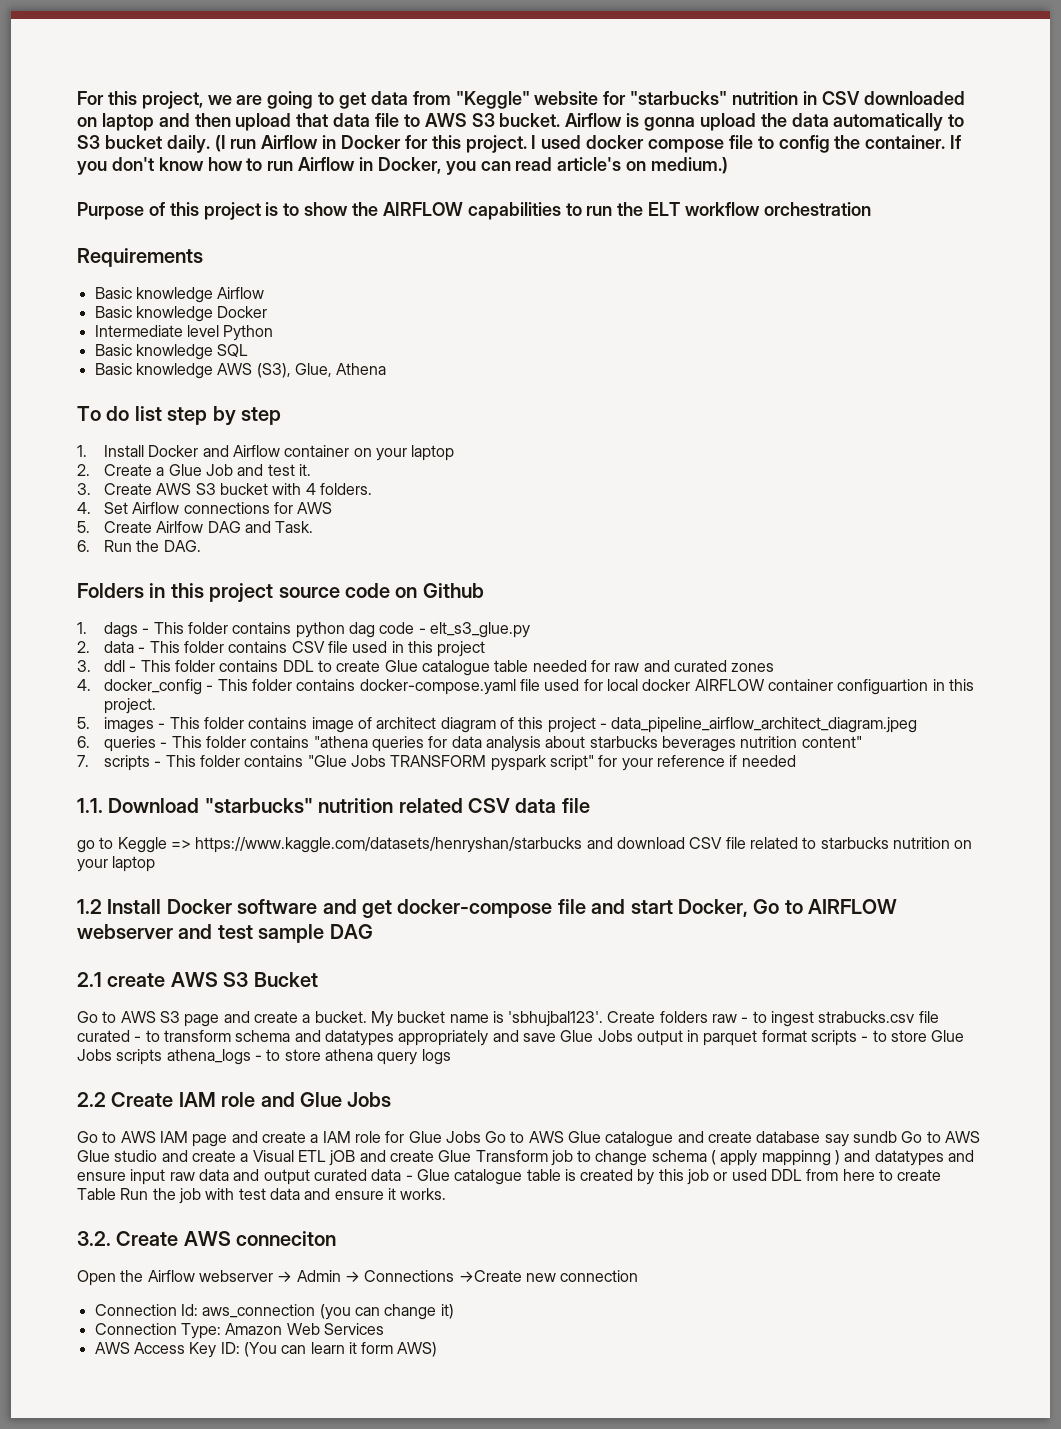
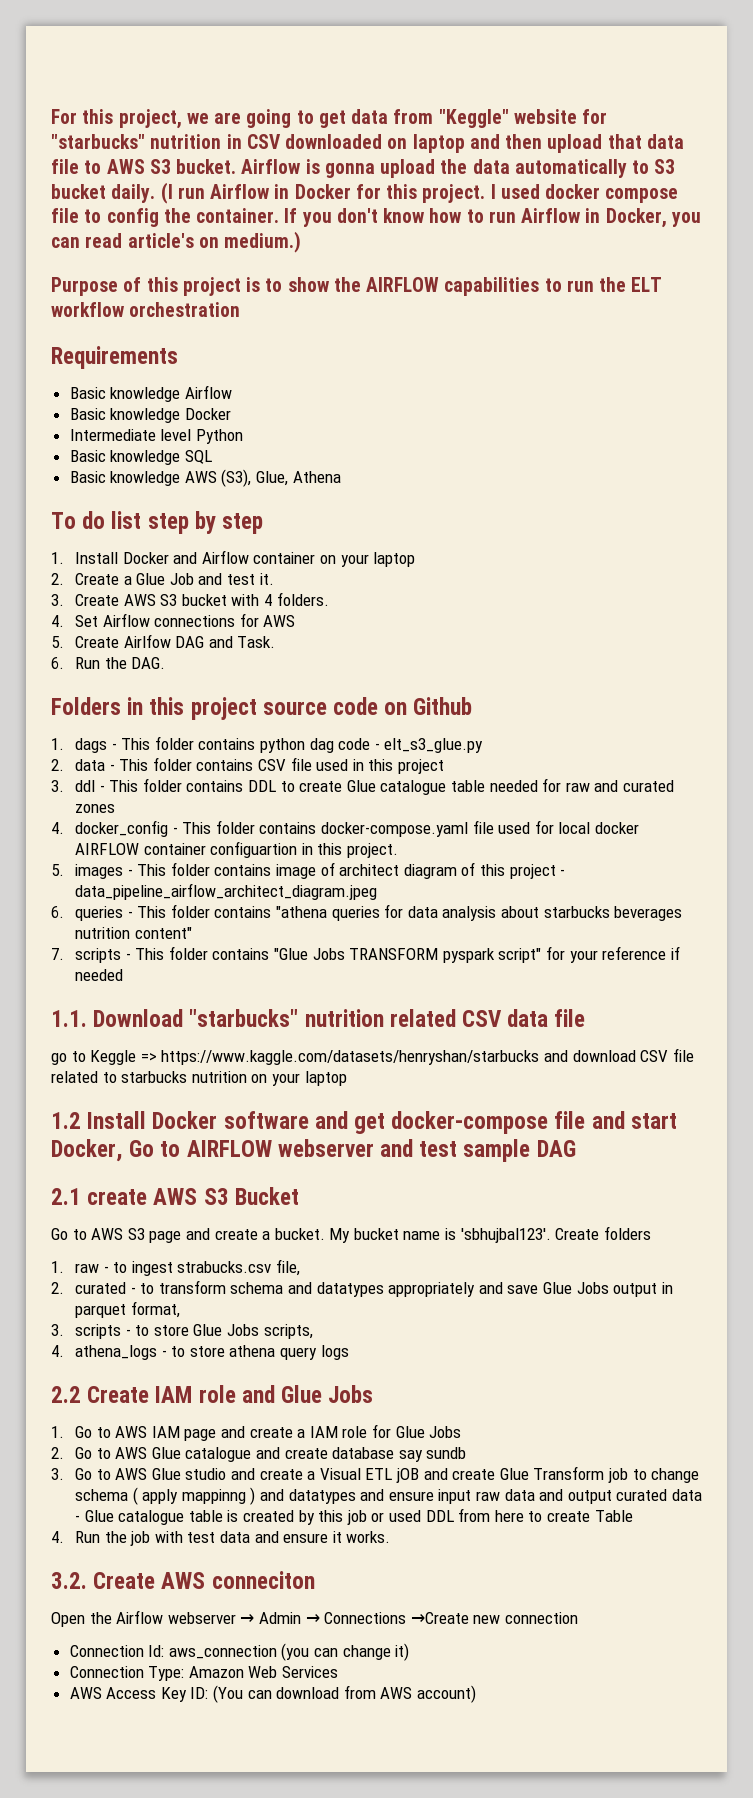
(708, 1017) none -> [51,1261,64,1273] // 1.
[918,1011,939,1023] file -> [276,1259,301,1276] [51,1282,64,1294] file, // 2.
[761,1030,807,1042] format -> [130,1301,180,1318] [51,1324,64,1336] format, // 3.
[116,1049,163,1065] scripts -> [263,1324,313,1339] [51,1345,64,1357] scripts, // 4.
(392, 1099) none -> [51,1426,64,1438] 1.
(481, 1137) none -> [51,1447,64,1459] // 2.
(898, 1137) none -> [51,1468,64,1480] // 3.
(116, 1194) none -> [51,1531,64,1543] // 4.
[310,1342,438,1357] learn it form AWS) -> [276,1685,477,1703] download from AWS account)

